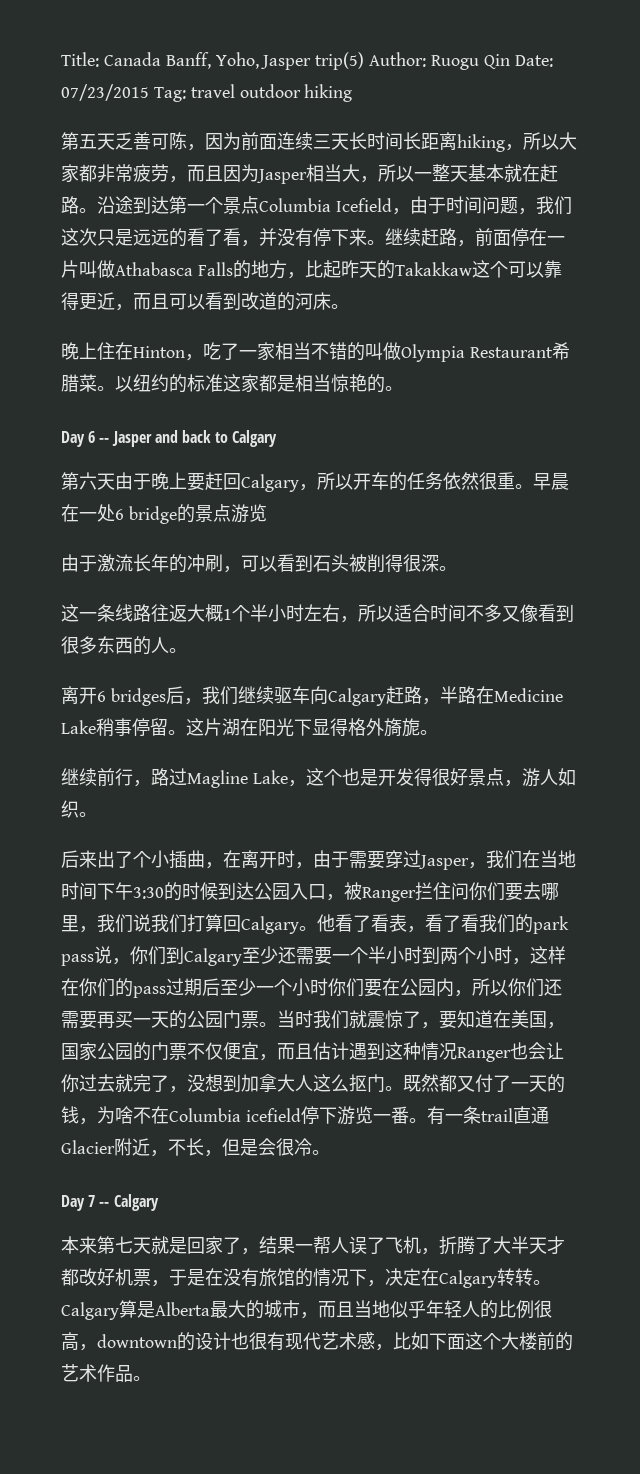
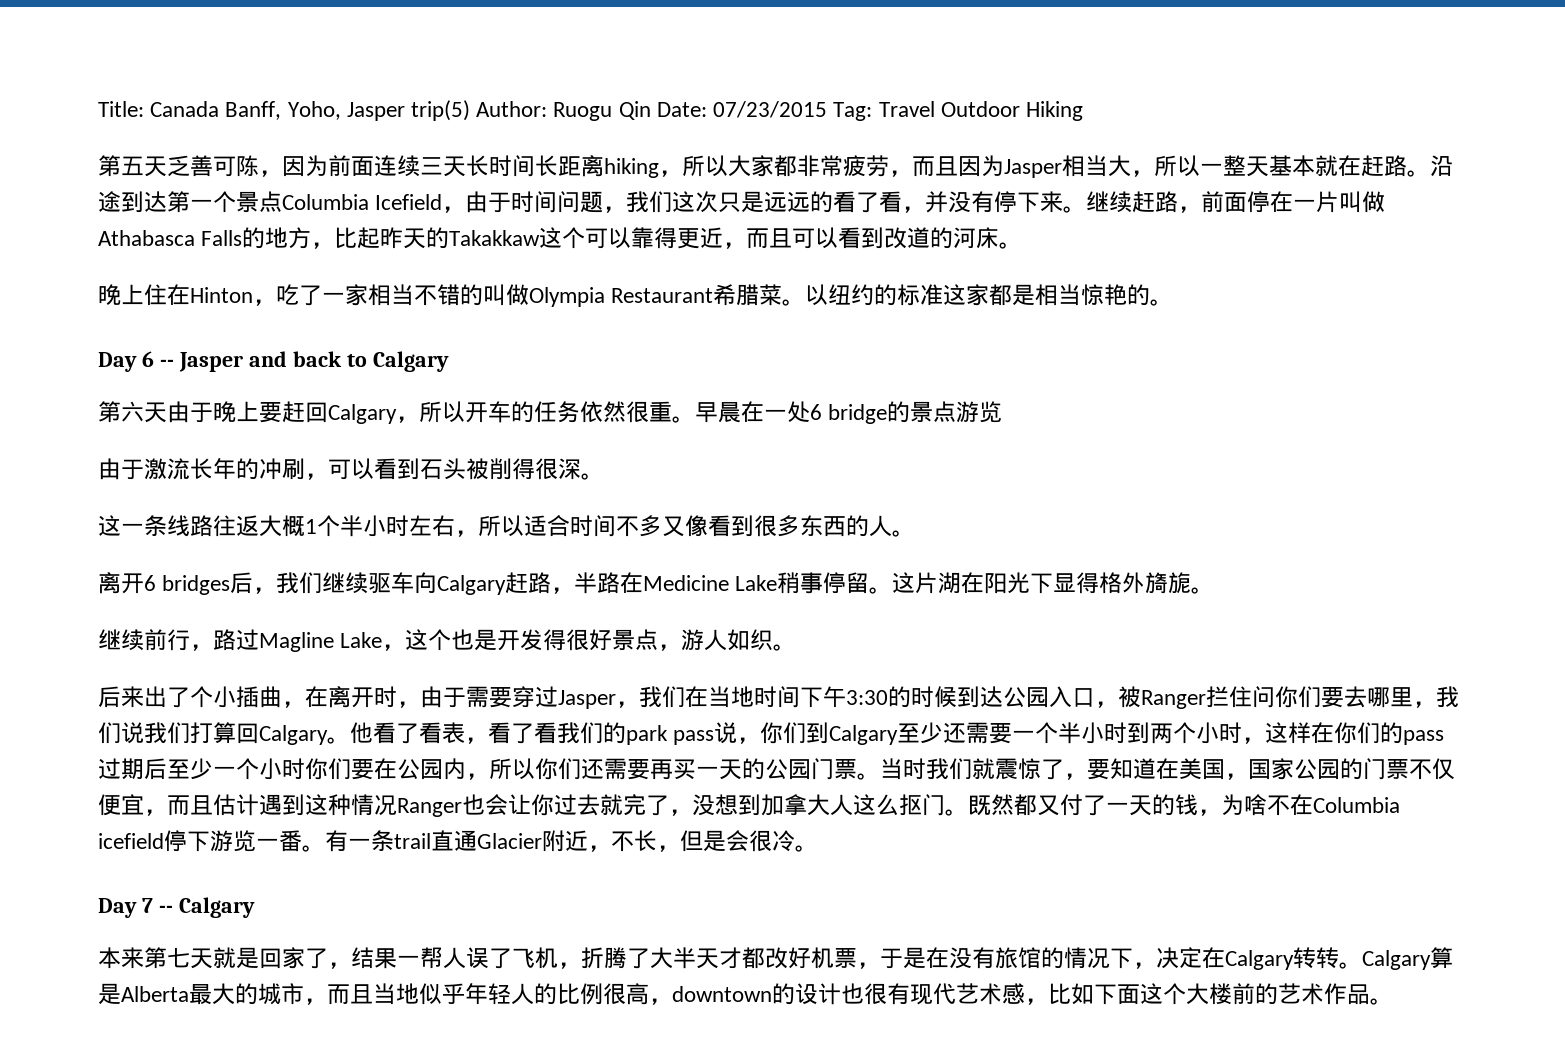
[190,84,353,102] travel outdoor hiking -> [878,101,1083,121] Travel Outdoor Hiking

